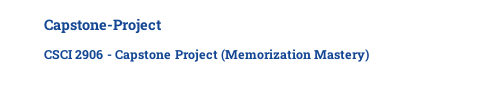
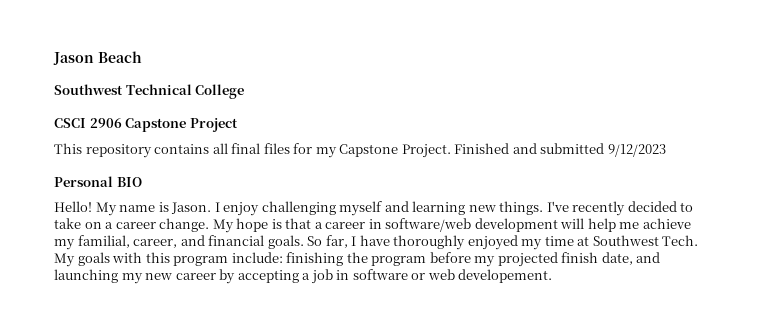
[44,18,162,34] Capstone-Project -> [53,51,142,65] [54,84,245,99] Jason Beach // Southwest Technical College
[106,54,112,59] - -> (122, 123) none
[220,49,370,62] (Memorization Mastery) -> [54,143,666,158] [54,176,142,187] [54,201,694,216] [54,218,691,233] [54,235,699,250] [54,252,661,267] [54,269,553,284] // This repository contains all final files for my Capstone Project. Finished and submitted 9/12/2023 // Personal BIO // Hello! My name is Jason. I enjoy challenging myself and learning new things. I've recently decided to take on a career change. My hope is that a career in software/web development will help me achieve my familial, career, and financial goals. So far, I have thoroughly enjoyed my time at Southwest Tech. My goals with this program include: finishing the program before my projected finish date, and launching my new career by accepting a job in software or web developement.

